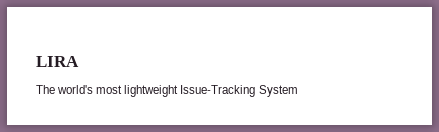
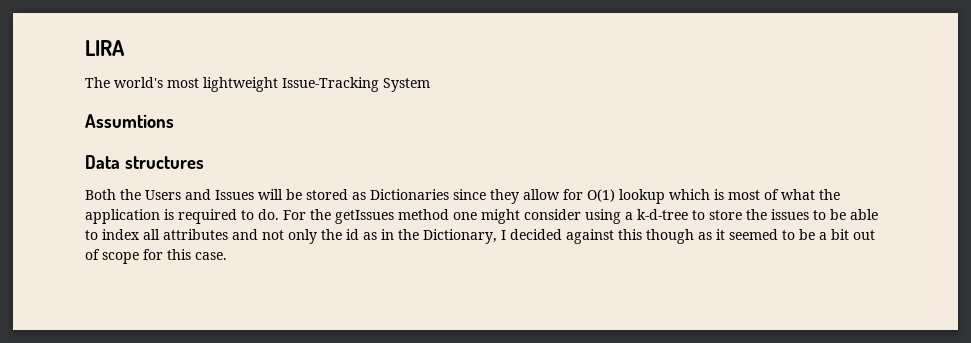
(298, 91) none -> [85,114,174,128] [85,155,204,169] [85,189,840,204] [85,209,878,224] [85,229,875,244] [85,249,227,264] // Assumtions // Data structures // Both the Users and Issues will be stored as Dictionaries since they allow for O(1) lookup which is most of what the application is required to do. For the getIssues method one might consider using a k-d-tree to store the issues to be able to index all attributes and not only the id as in the Dictionary, I decided against this though as it seemed to be a bit out of scope for this case.

